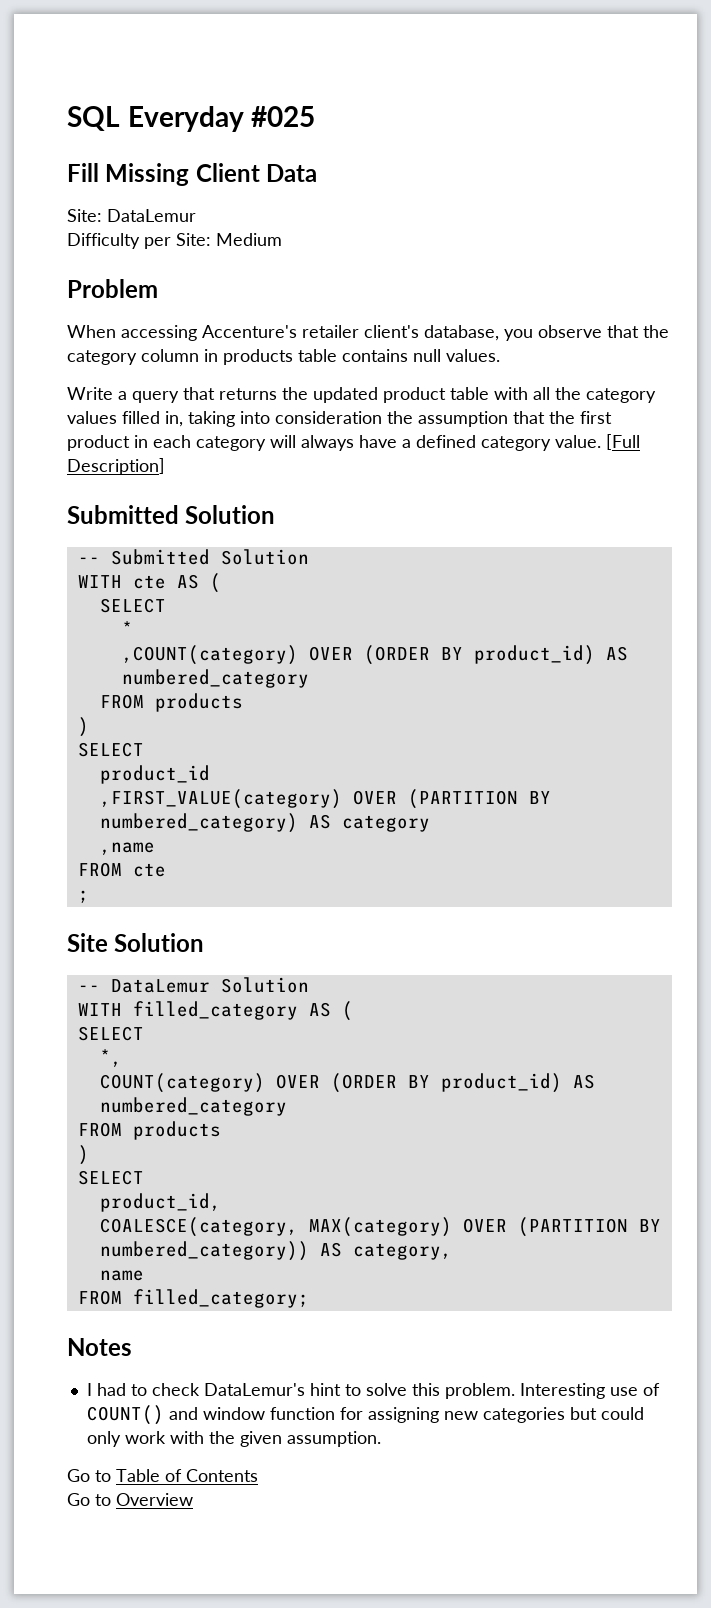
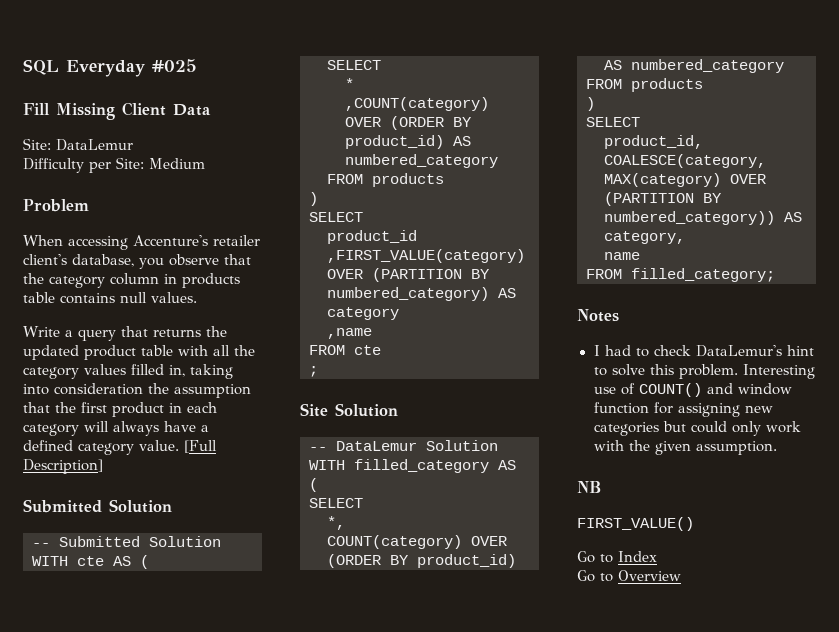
[67,1469,258,1482] // Go to Table of Contents -> [577,481,602,493] [577,517,694,531] [577,551,657,563] // NB // FIRST_VALUE() // Go to Index

